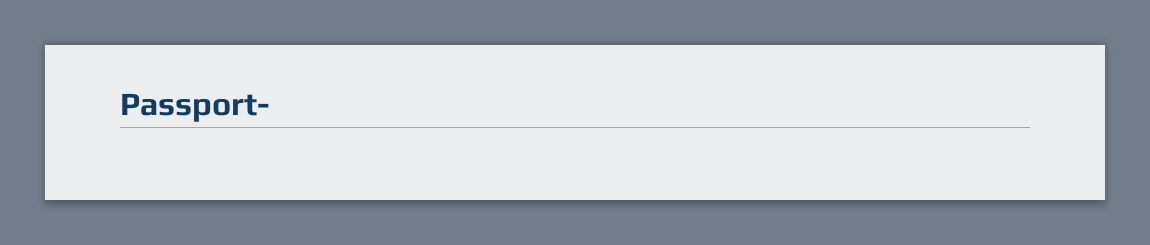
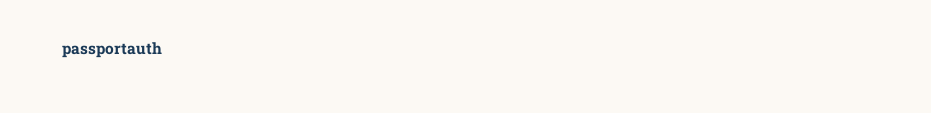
[120,93,270,122] Passport- -> [62,42,162,58] passportauth

